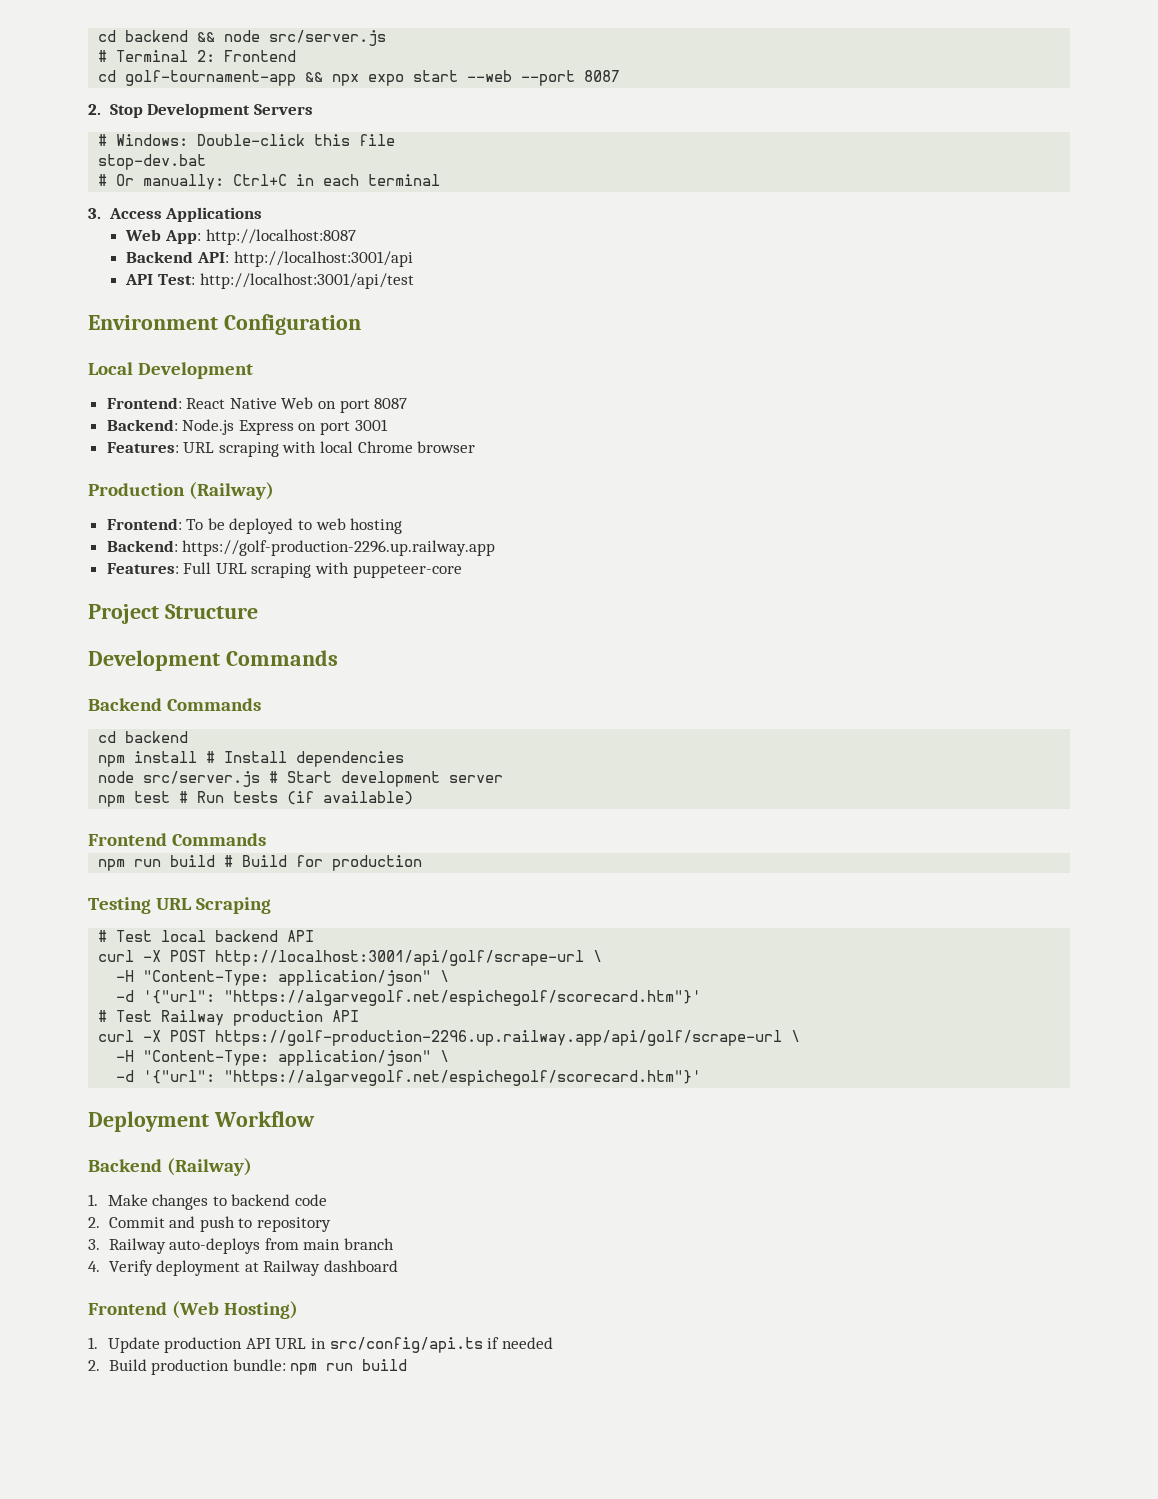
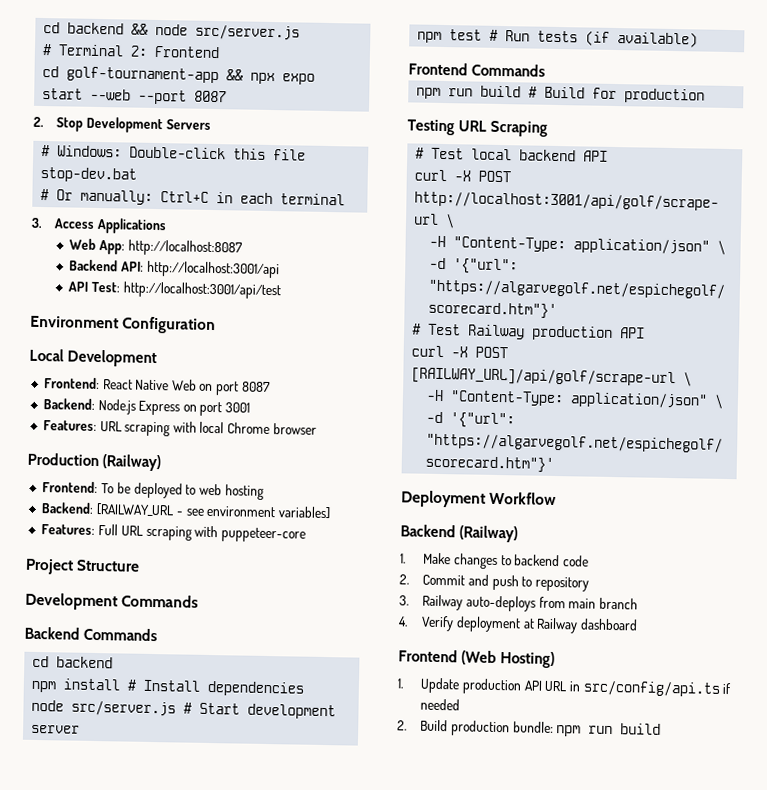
[182,540,496,556] https://golf-production-2296.up.railway.app -> [95,503,332,520] [RAILWAY_URL - see environment variables]
[215,1030,783,1046] https://golf-production-2296.up.railway.app/api/golf/scrape-url -> [411,367,677,388] [RAILWAY_URL]/api/golf/scrape-url

